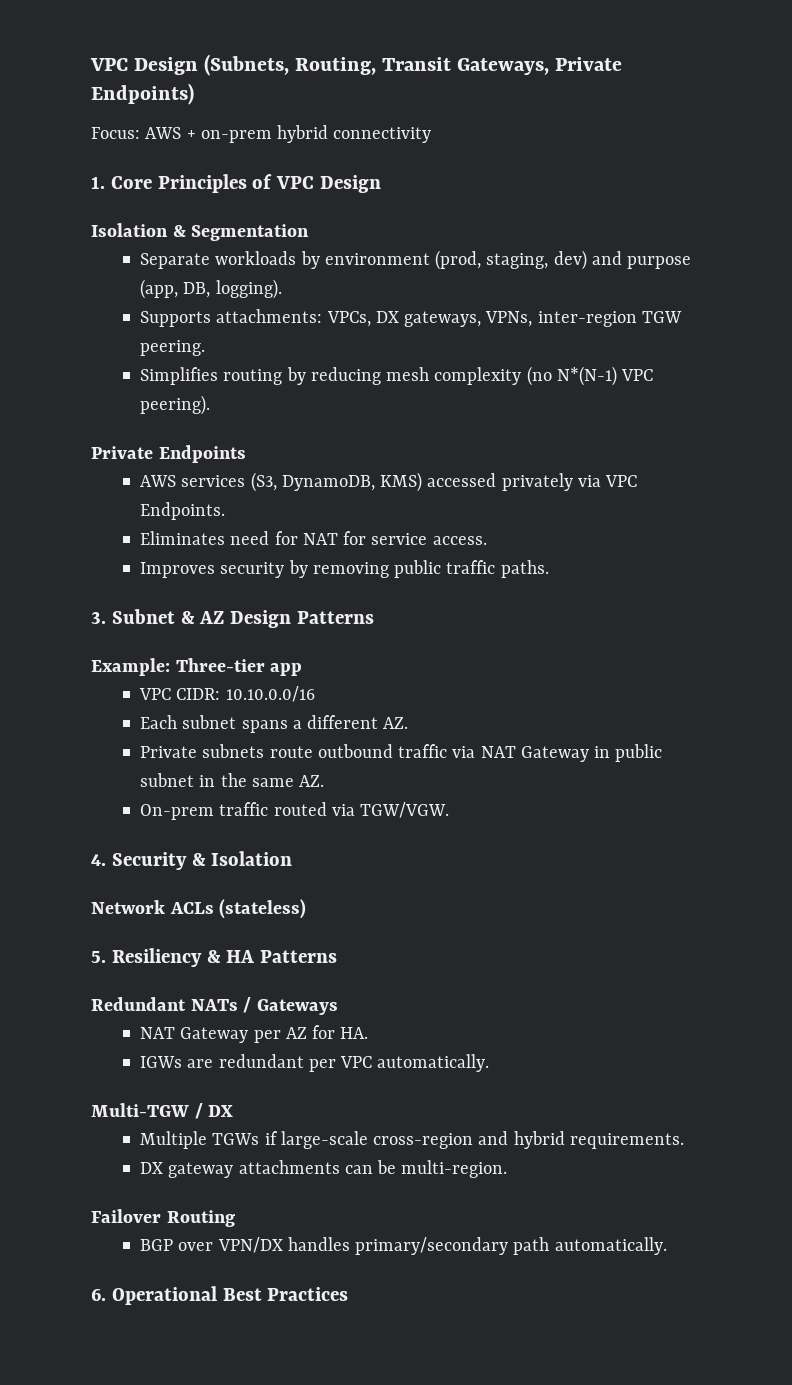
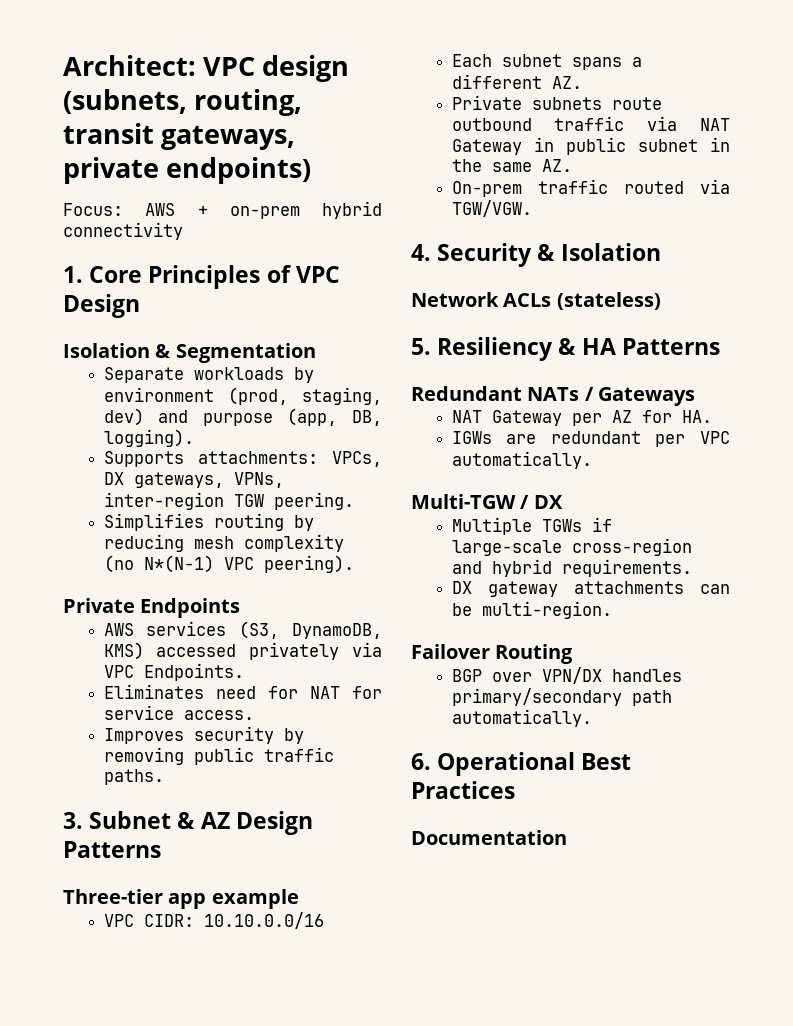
[90,54,623,76] [91,83,194,105] VPC Design (Subnets, Routing, Transit Gateways, Private Endpoints) -> [63,55,350,82] [63,89,303,116] [63,123,296,150] [63,157,312,184] Architect: VPC design (subnets, routing, transit gateways, private endpoints)
[91,658,170,676] Example: -> (161, 849) none
(303, 669) none -> [211,889,299,909] example
(349, 1294) none -> [411,830,567,845] // Documentation

